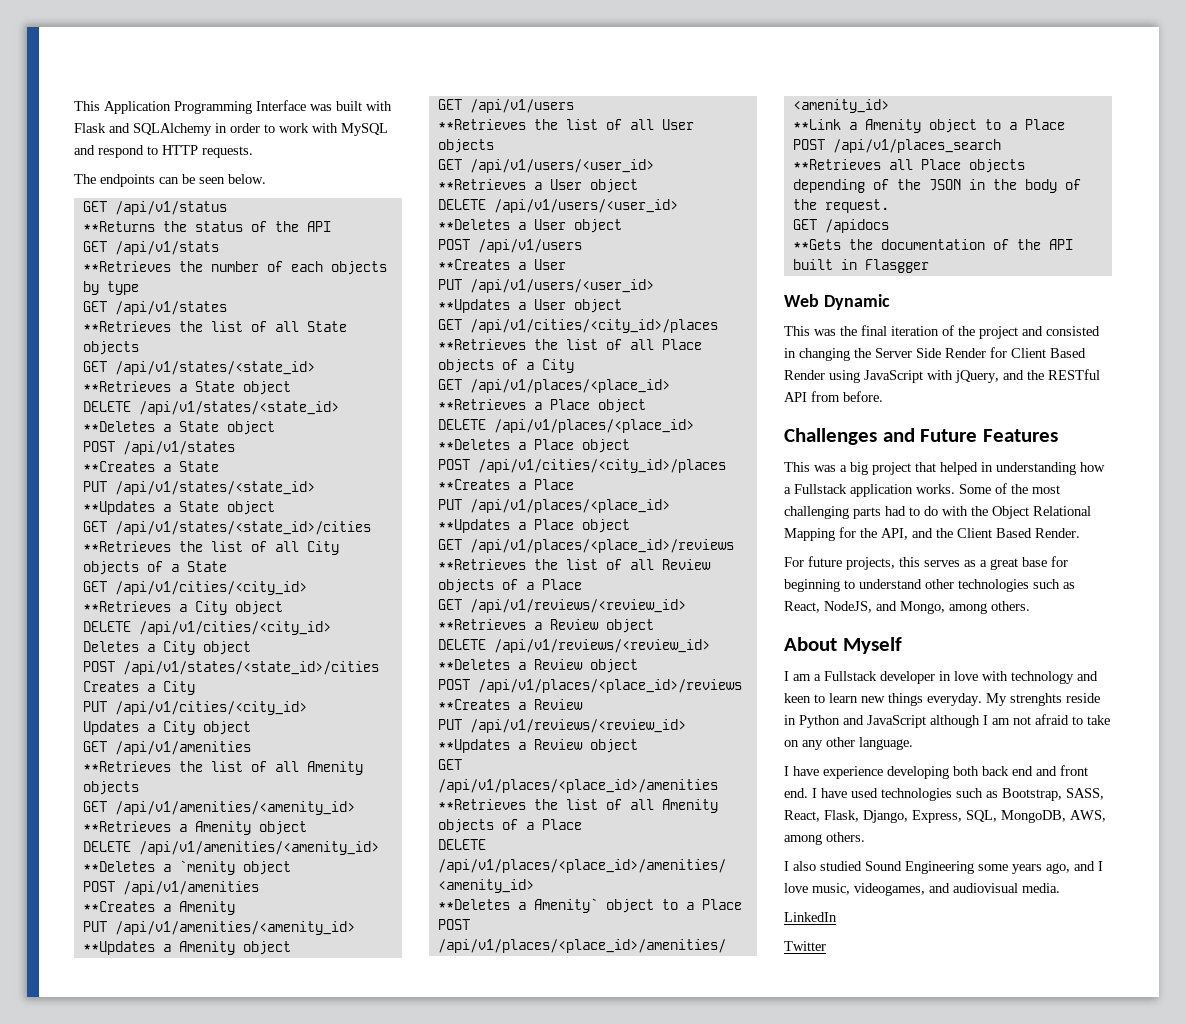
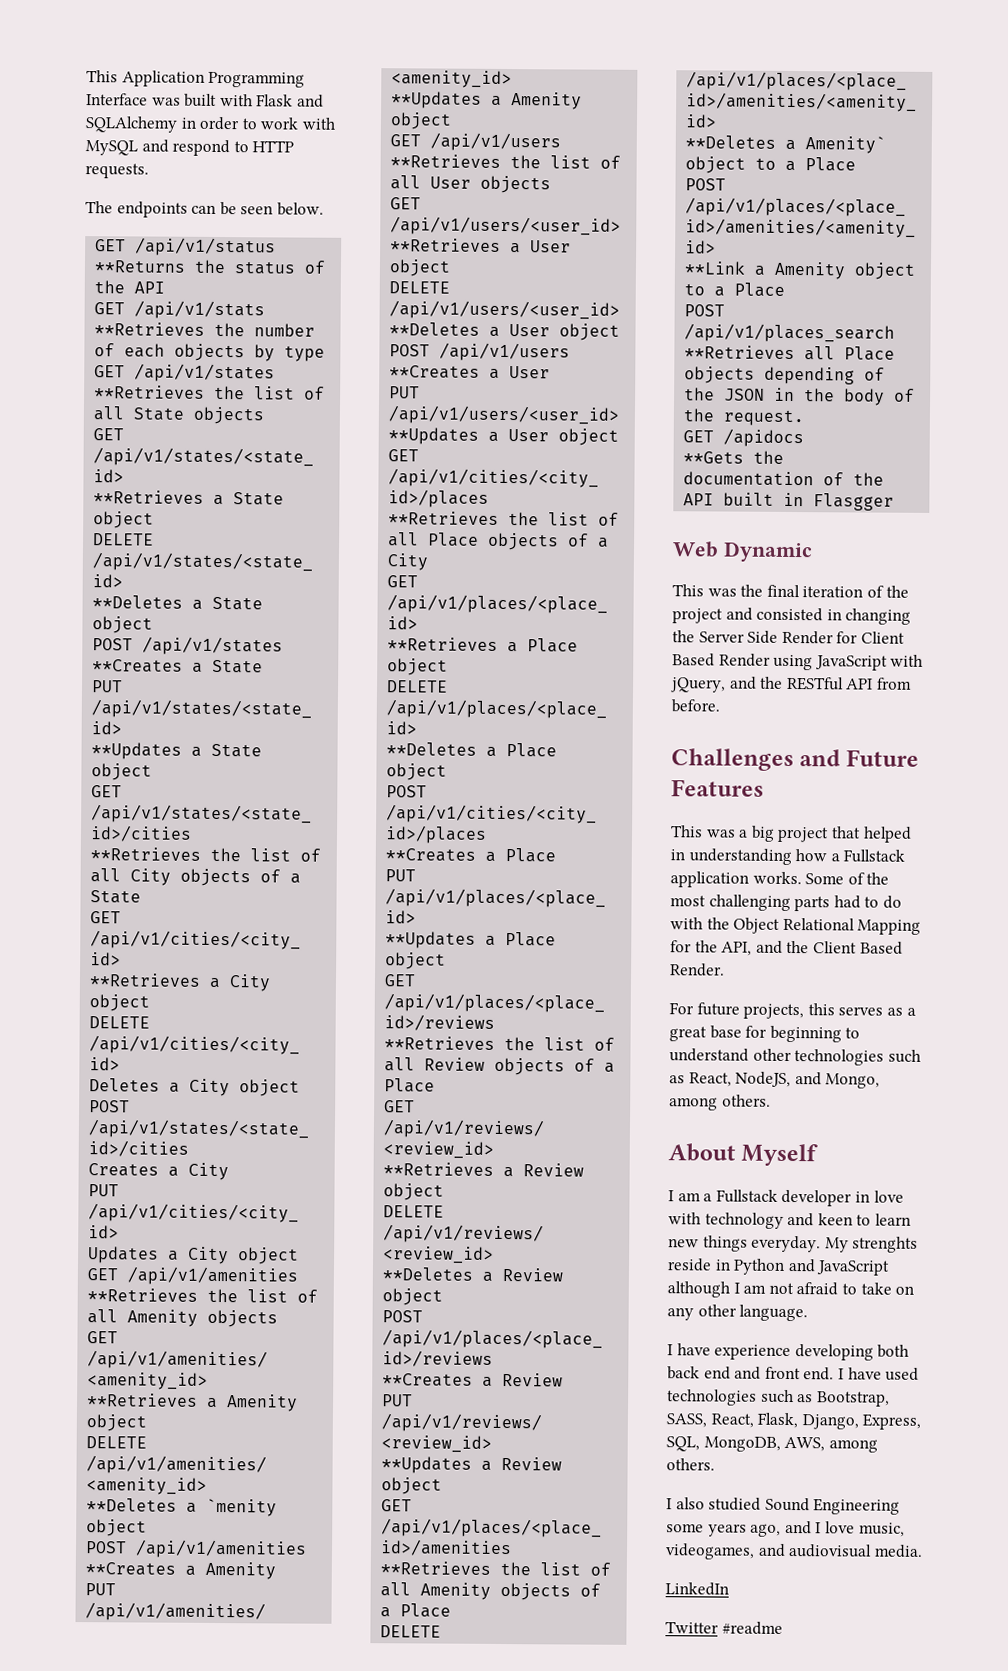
(826, 946) none -> [721,1621,783,1635] #readme

